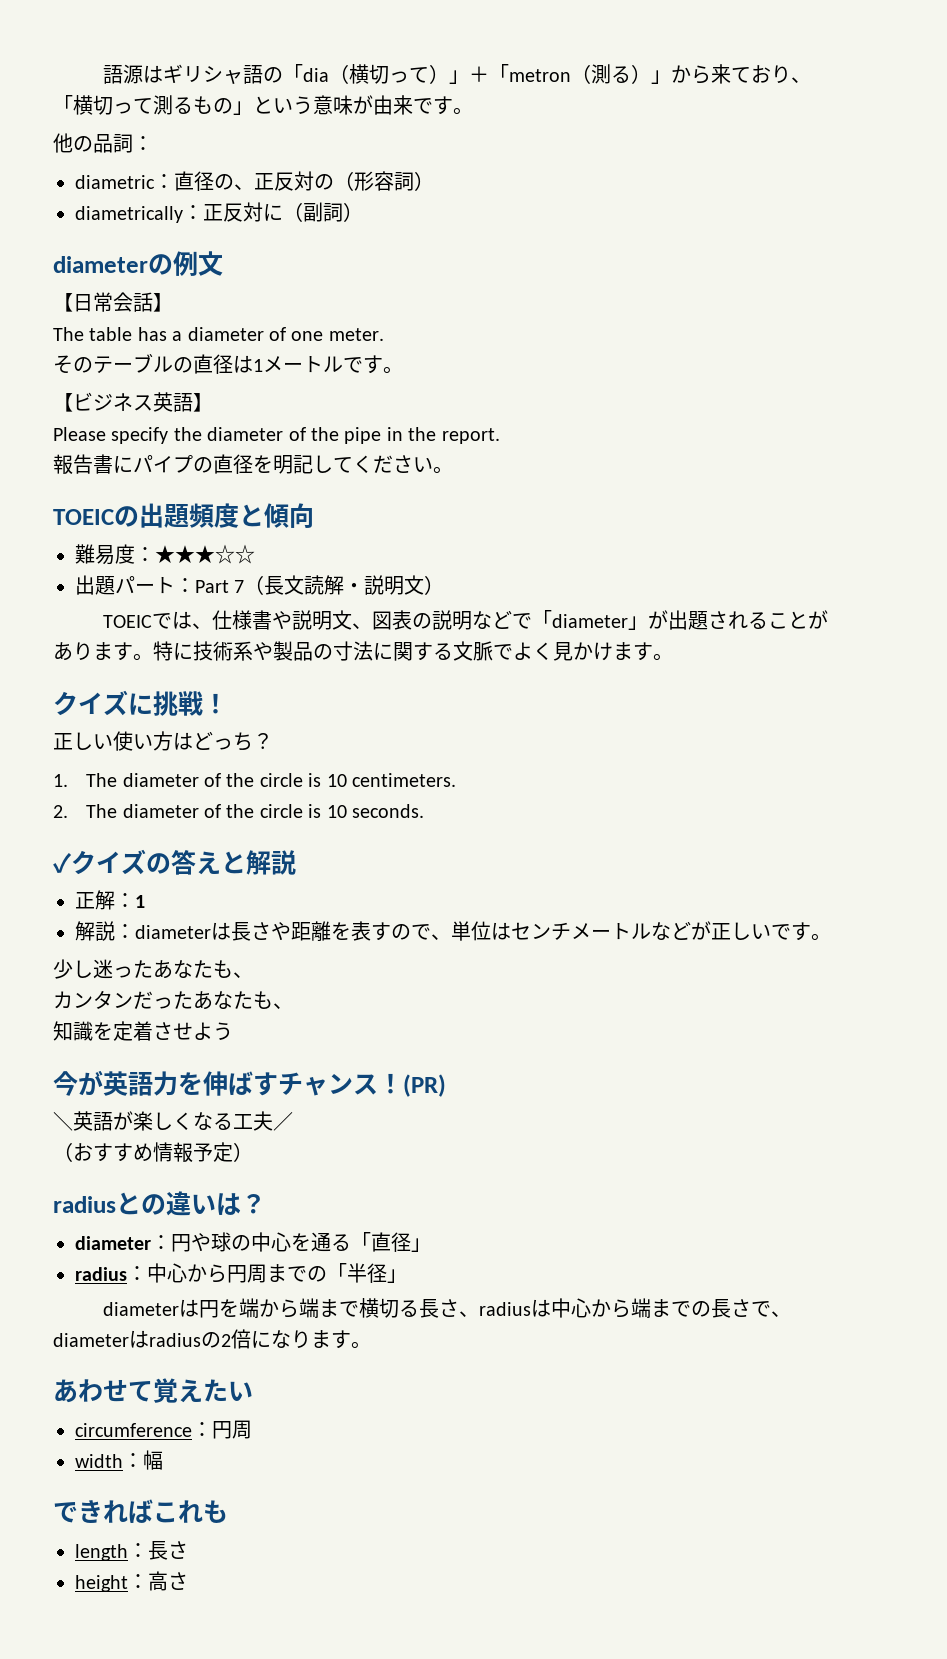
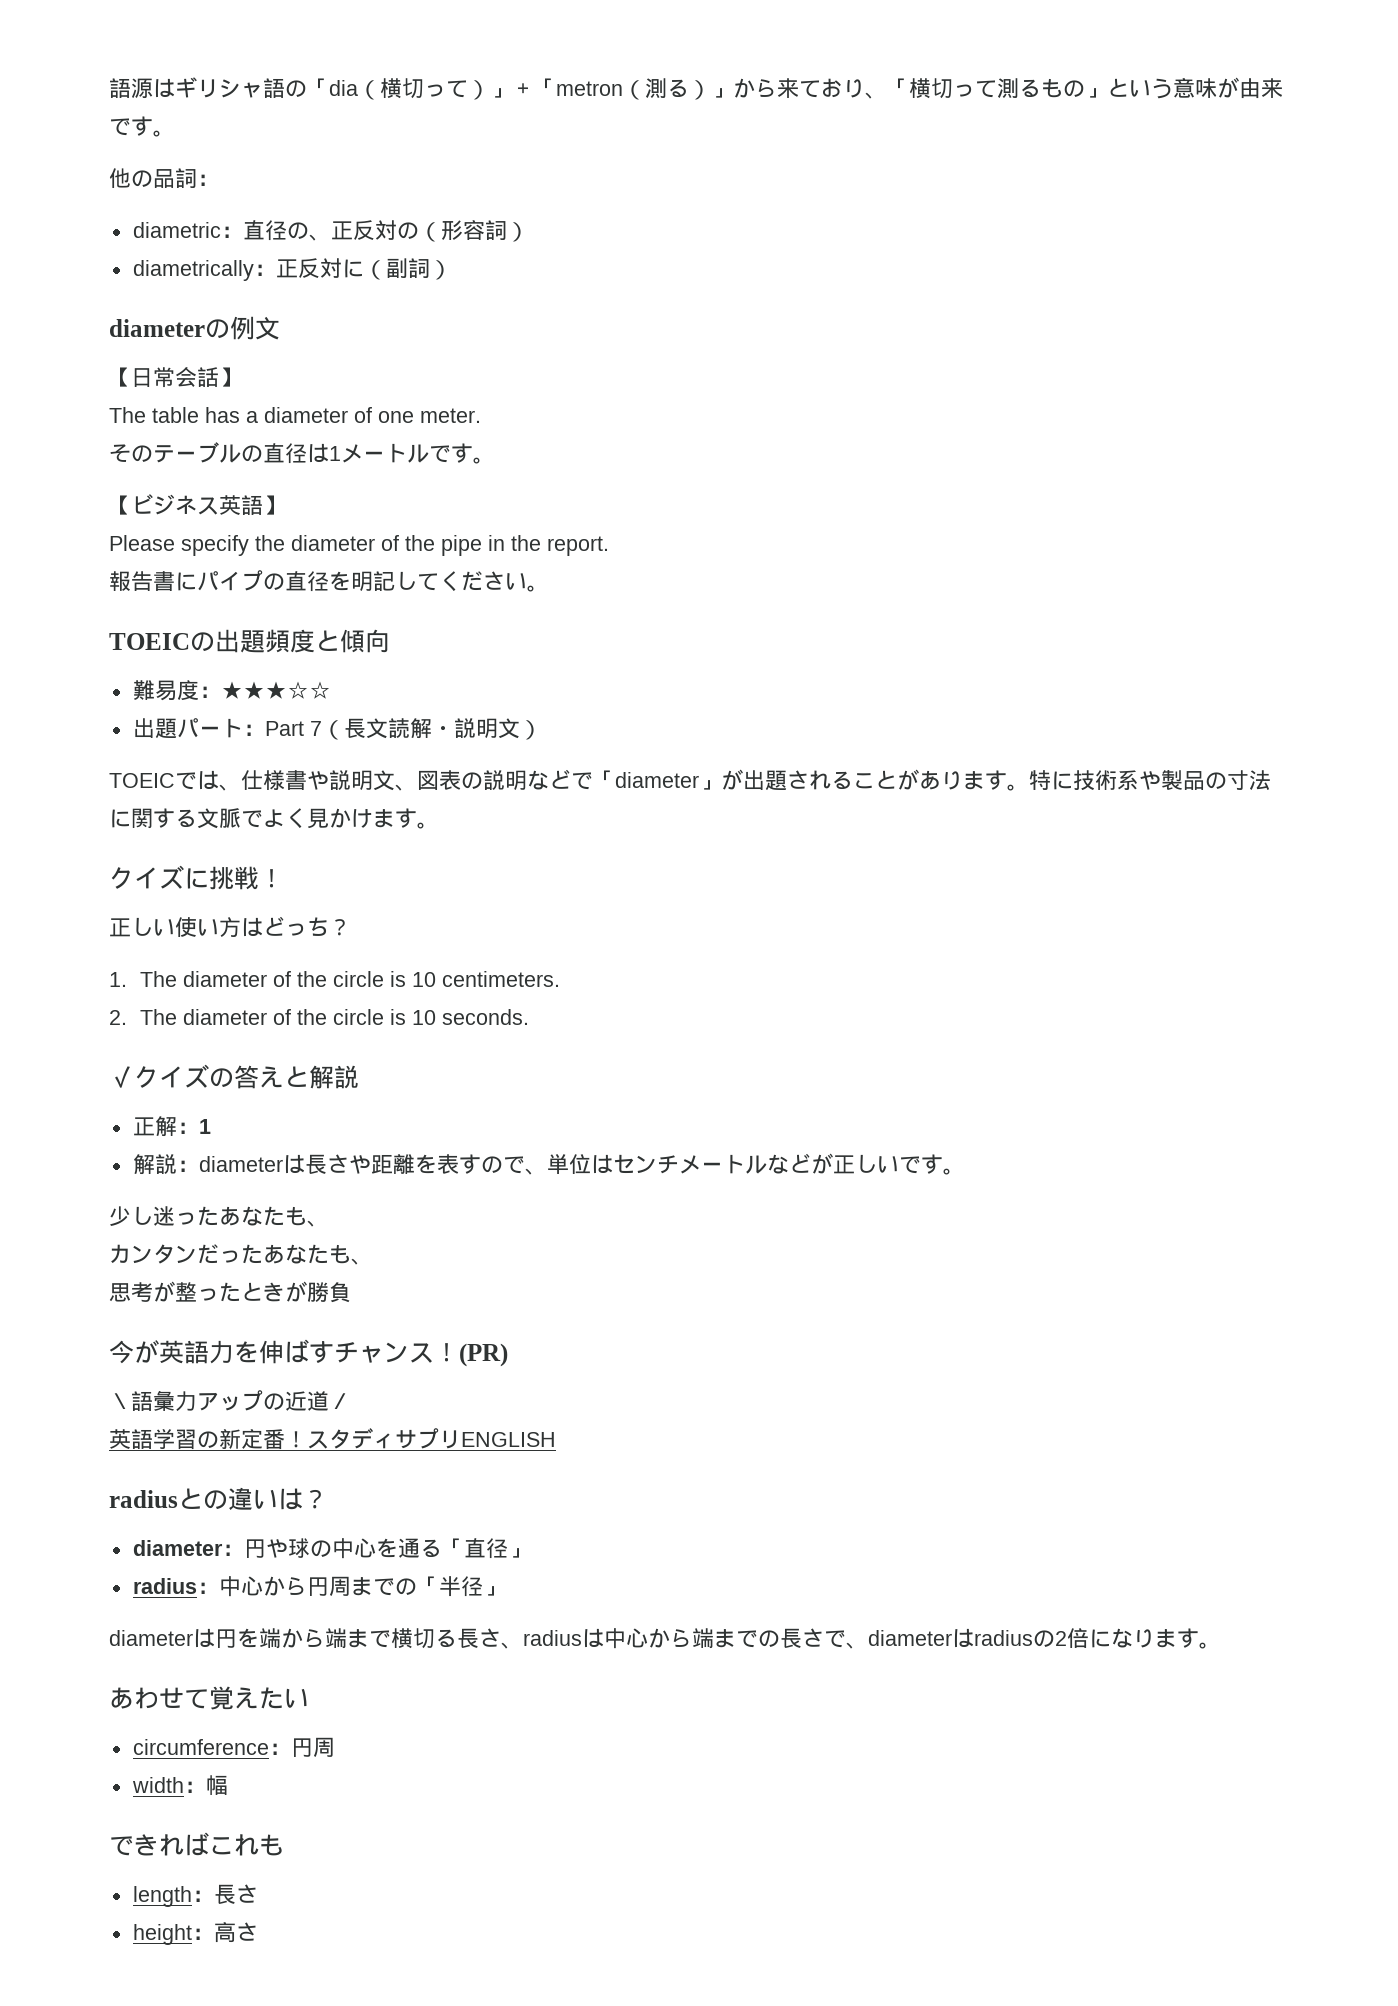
[53,1021,233,1041] 知識を定着させよう -> [109,1281,351,1303] 思考が整ったときが勝負
[73,1111,293,1131] [53,1142,253,1163] 英語が楽しくなる工夫／ // （おすすめ情報予定） -> [131,1390,351,1412] [109,1428,556,1450] 語彙力アップの近道／ // 英語学習の新定番！スタディサプリENGLISH

